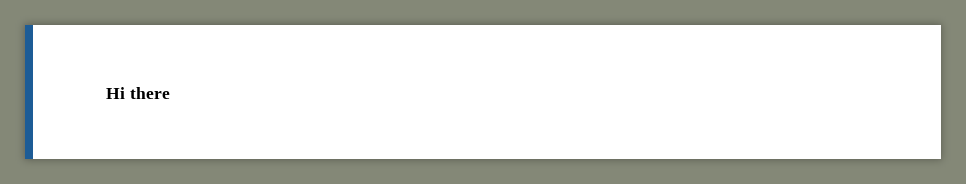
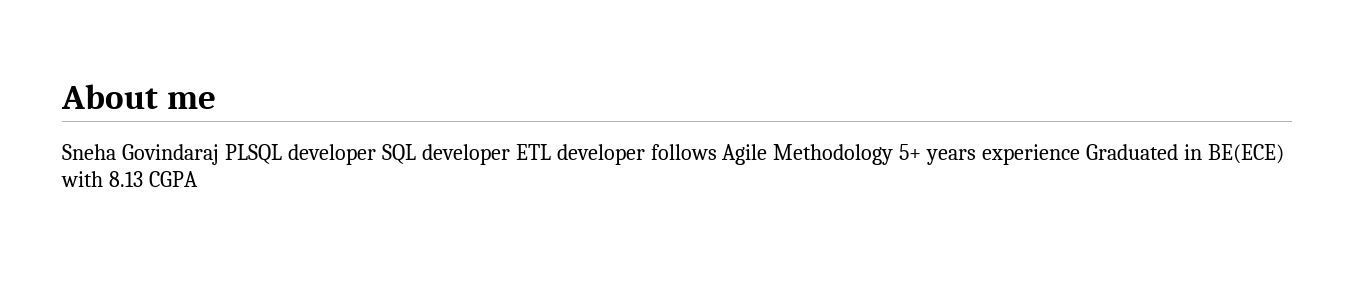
[106,87,170,99] Hi there -> [61,84,217,109] [62,144,1285,165] [61,171,198,187] About me // Sneha Govindaraj PLSQL developer SQL developer ETL developer follows Agile Methodology 5+ years experience Graduated in BE(ECE) with 8.13 CGPA

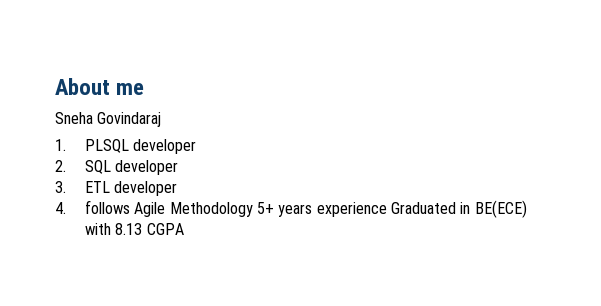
(219, 154) none -> [55,139,66,151] // 1.
(376, 154) none -> [55,160,66,172] // 2.
(510, 154) none -> [55,181,66,193] // 3.
(645, 154) none -> [55,202,66,214] // 4.

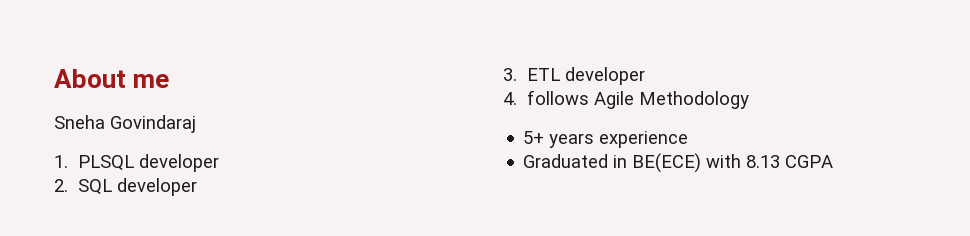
(253, 209) none -> (750, 100) //
(387, 209) none -> (689, 139) //

